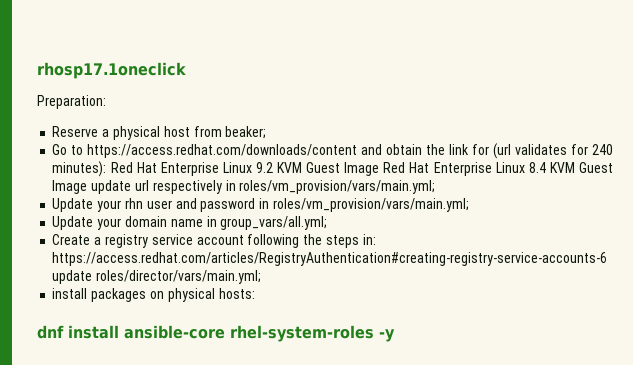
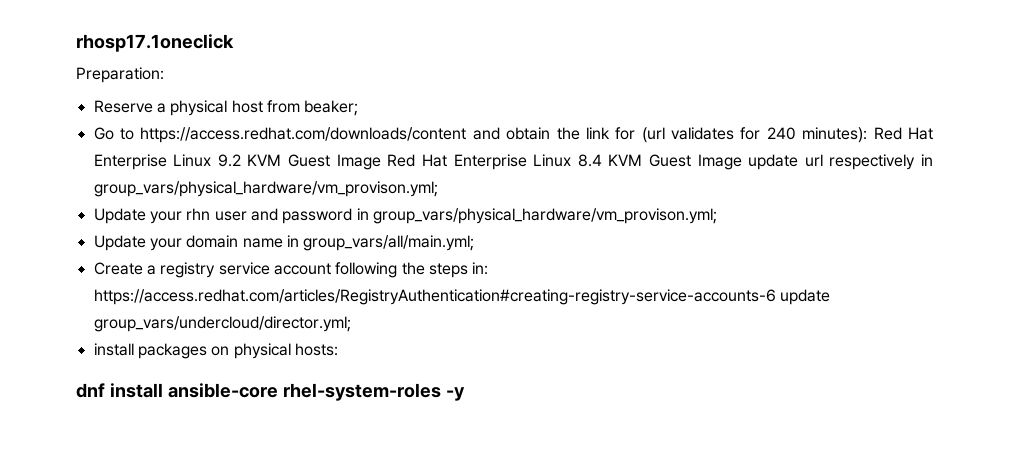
[239,180,436,194] roles/vm_provision/vars/main.yml; -> [93,181,438,197] group_vars/physical_hardware/vm_provison.yml;
[272,198,469,212] roles/vm_provision/vars/main.yml; -> [372,208,717,224] group_vars/physical_hardware/vm_provison.yml;
[220,216,328,230] group_vars/all.yml; -> [303,235,475,251] group_vars/all/main.yml;
[96,270,262,284] roles/director/vars/main.yml; -> [93,316,351,332] group_vars/undercloud/director.yml;

